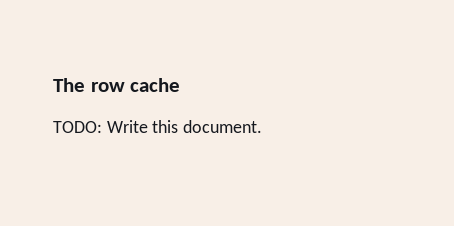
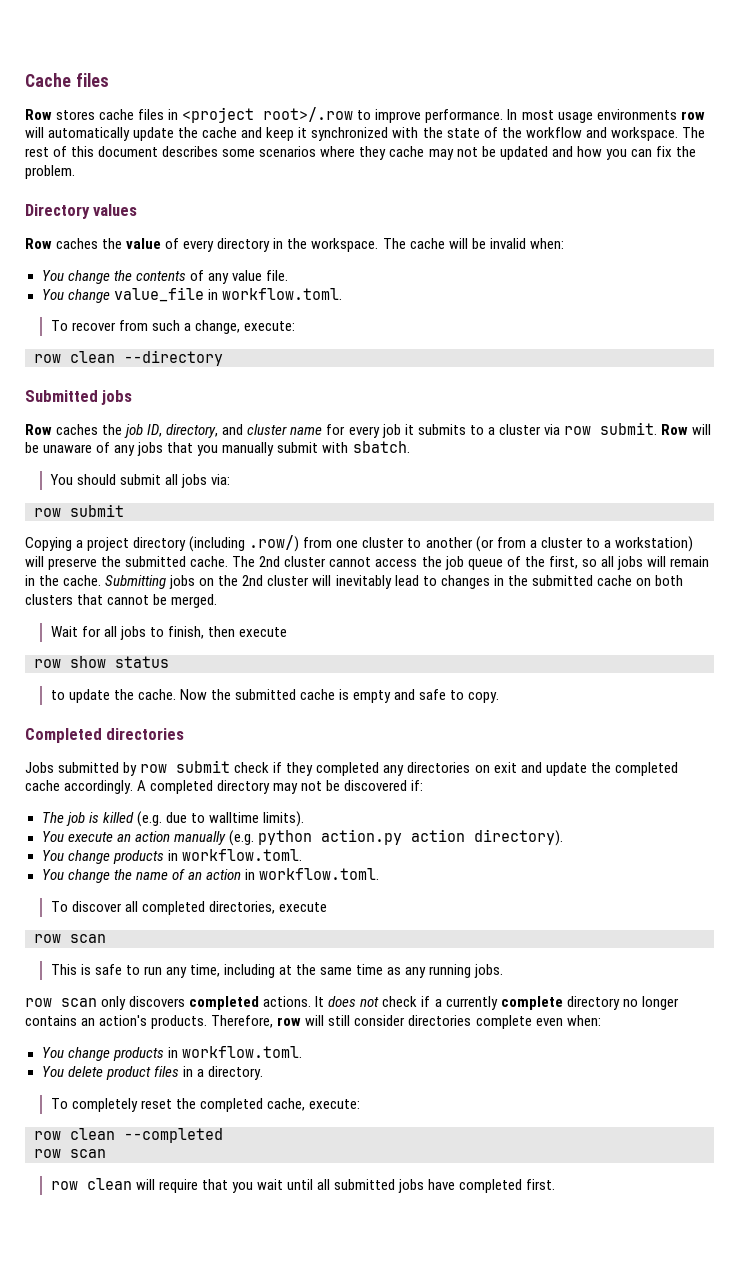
[53,78,181,92] [53,120,263,133] The row cache // TODO: Write this document. -> [25,73,109,87] [25,107,705,123] [25,127,705,141] [25,146,696,160] [25,165,75,179] [25,204,138,219] [25,238,564,252] [41,270,288,284] [41,287,342,303] [50,320,295,334] [34,350,223,366] [25,390,133,405] [25,422,711,438] [25,441,410,456] [49,474,230,488] [34,504,124,517] [25,535,693,552] [25,556,709,570] [25,575,683,589] [25,594,218,608] [50,626,287,640] [34,656,169,668] [50,689,500,703] [25,728,185,743] [25,760,678,776] [25,780,424,794] [41,811,304,827] [41,829,563,846] [41,849,302,864] [41,868,379,883] [50,901,327,915] [34,934,106,943] [50,964,504,978] [25,996,679,1010] [25,1015,601,1029] [41,1046,302,1061] [41,1066,263,1080] [50,1098,360,1112] [34,1128,223,1143] [34,1149,106,1158] [50,1178,556,1193] Cache files // Row stores cache files in <project root>/.row to improve performance. In most usage environments row will automatically update the cache and keep it synchronized with the state of the workflow and workspace. The rest of this document describes some scenarios where they cache may not be updated and how you can fix the problem. // Directory values // Row caches the value of every directory in the workspace. The cache will be invalid when: // You change the contents of any value file. // You change value_file in workflow.toml. // To recover from such a change, execute: // row clean --directory // Submitted jobs // Row caches the job ID, directory, and cluster name for every job it submits to a cluster via row submit. Row will be unaware of any jobs that you manually submit with sbatch. // You should submit all jobs via: // row submit // Copying a project directory (including .row/) from one cluster to another (or from a cluster to a workstation) will preserve the submitted cache. The 2nd cluster cannot access the job queue of the first, so all jobs will remain in the cache. Submitting jobs on the 2nd cluster will inevitably lead to changes in the submitted cache on both clusters that cannot be merged. // Wait for all jobs to finish, then execute // row show status // to update the cache. Now the submitted cache is empty and safe to copy. // Completed directories // Jobs submitted by row submit check if they completed any directories on exit and update the completed cache accordingly. A completed directory may not be discovered if: // The job is killed (e.g. due to walltime limits). // You execute an action manually (e.g. python action.py action directory). // You change products in workflow.toml. // You change the name of an action in workflow.toml. // To discover all completed directories, execute // row scan // This is safe to run any time, including at the same time as any running jobs. // row scan only discovers completed actions. It does not check if a currently complete directory no longer contains an action's products. Therefore, row will still consider directories complete even when: // You change products in workflow.toml. // You delete product files in a directory. // To completely reset the completed cache, execute: // row clean --completed // row scan // row clean will require that you wait until all submitted jobs have completed first.

